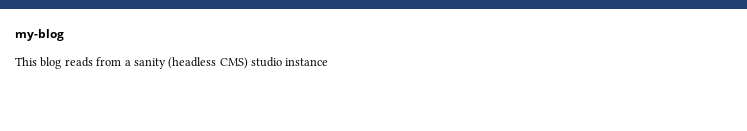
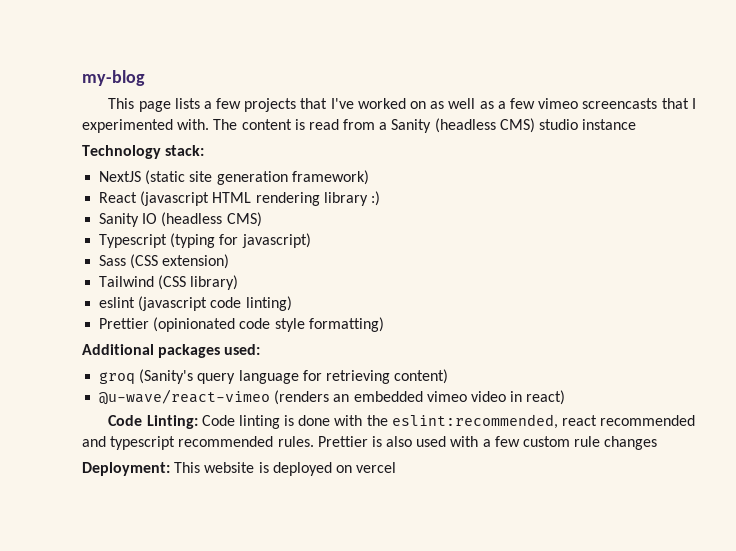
[40,57,93,69] blog reads -> [138,98,696,112] [82,119,339,133] page lists a few projects that I've worked on as well as a few vimeo screencasts that I experimented with. The content is read
[133,58,166,69] sanity -> [391,119,432,133] Sanity
(329, 62) none -> [82,145,205,159] [99,170,369,185] [99,191,380,206] [99,212,262,227] [99,233,311,248] [99,254,230,269] [99,275,239,290] [99,296,292,311] [99,317,384,332] [82,344,261,358] [99,369,449,384] [99,389,566,405] [108,414,696,429] [82,436,658,450] [82,462,397,476] // Technology stack: // NextJS (static site generation framework) // React (javascript HTML rendering library :) // Sanity IO (headless CMS) // Typescript (typing for javascript) // Sass (CSS extension) // Tailwind (CSS library) // eslint (javascript code linting) // Prettier (opinionated code style formatting) // Additional packages used: // groq (Sanity's query language for retrieving content) // @u-wave/react-vimeo (renders an embedded vimeo video in react) // Code Linting: Code linting is done with the eslint:recommended, react recommended and typescript recommended rules. Prettier is also used with a few custom rule changes // Deployment: This website is deployed on vercel

